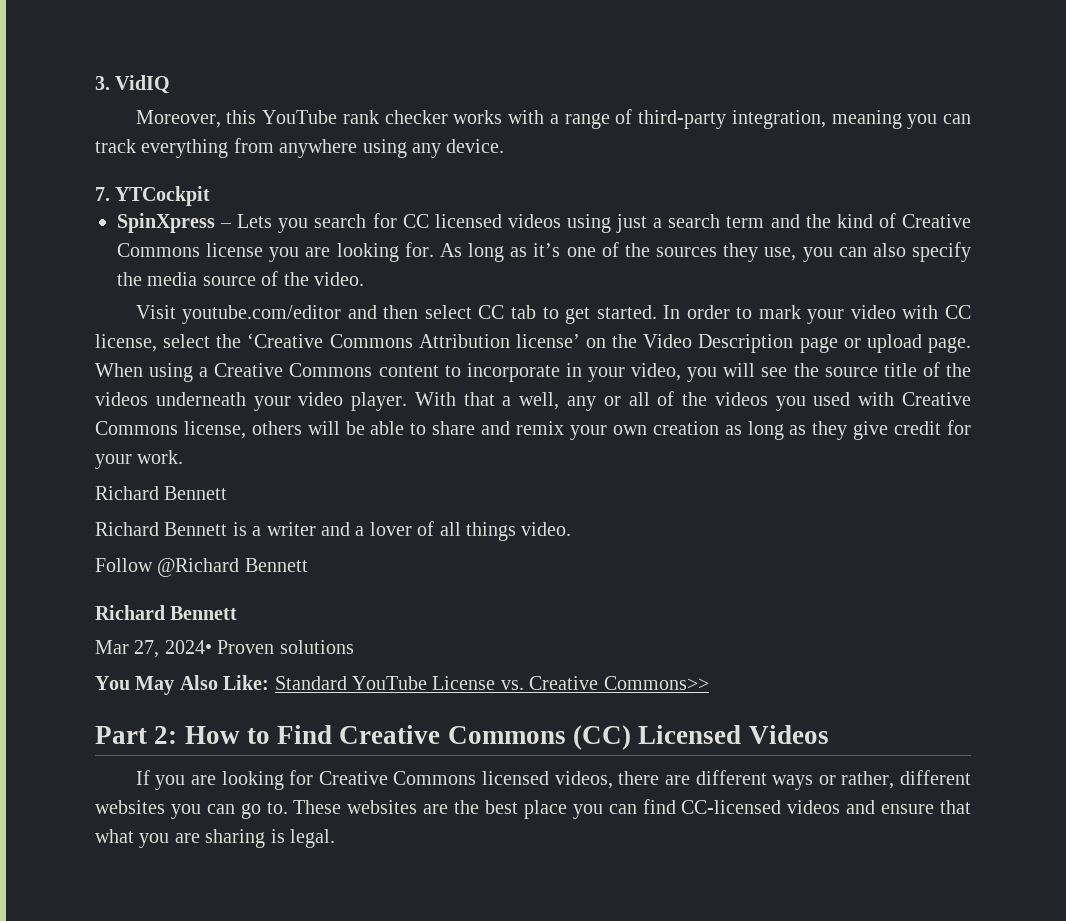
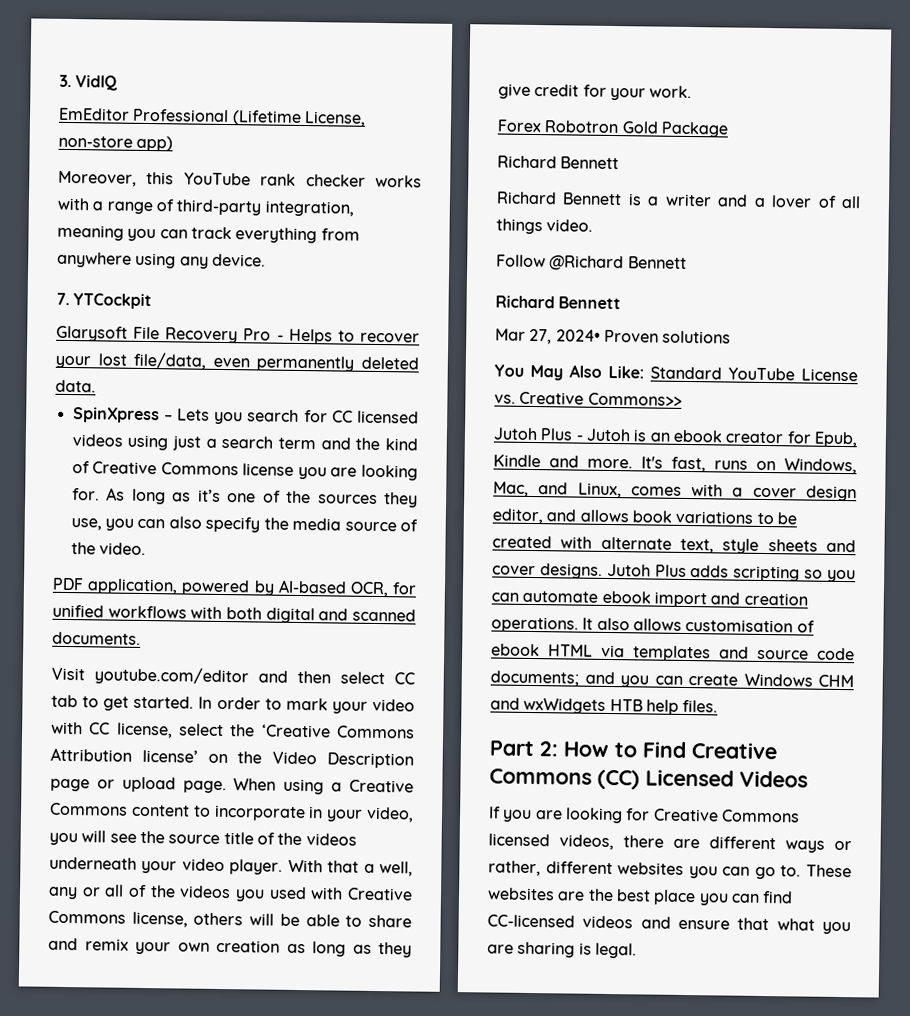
(171, 84) none -> [58,107,366,127] [58,135,174,152] // EmEditor Professional (Lifetime License, non-store app)
(211, 196) none -> [56,325,420,345] [55,351,419,372] [55,379,96,393] // Glarysoft File Recovery Pro - Helps to recover your lost file/data, even permanently deleted data.
(364, 279) none -> [52,577,418,598] [52,604,417,624] [52,631,141,645] // PDF application, powered by AI-based OCR, for unified workflows with both digital and scanned documents.
(184, 457) none -> [497,119,729,138] // Forex Robotron Gold Package
(709, 683) none -> [493,427,858,448] [493,454,857,475] [493,481,857,502] [492,508,797,525] [492,535,856,554] [492,563,856,583] [491,590,808,608] [491,616,815,633] [491,643,855,662] [490,670,854,688] [490,697,719,715] // Jutoh Plus - Jutoh is an ebook creator for Epub, Kindle and more. It's fast, runs on Windows, Mac, and Linux, comes with a cover design editor, and allows book variations to be created with alternate text, style sheets and cover designs. Jutoh Plus adds scripting so you can automate ebook import and creation operations. It also allows customisation of ebook HTML via templates and source code documents; and you can create Windows CHM and wxWidgets HTB help files.

